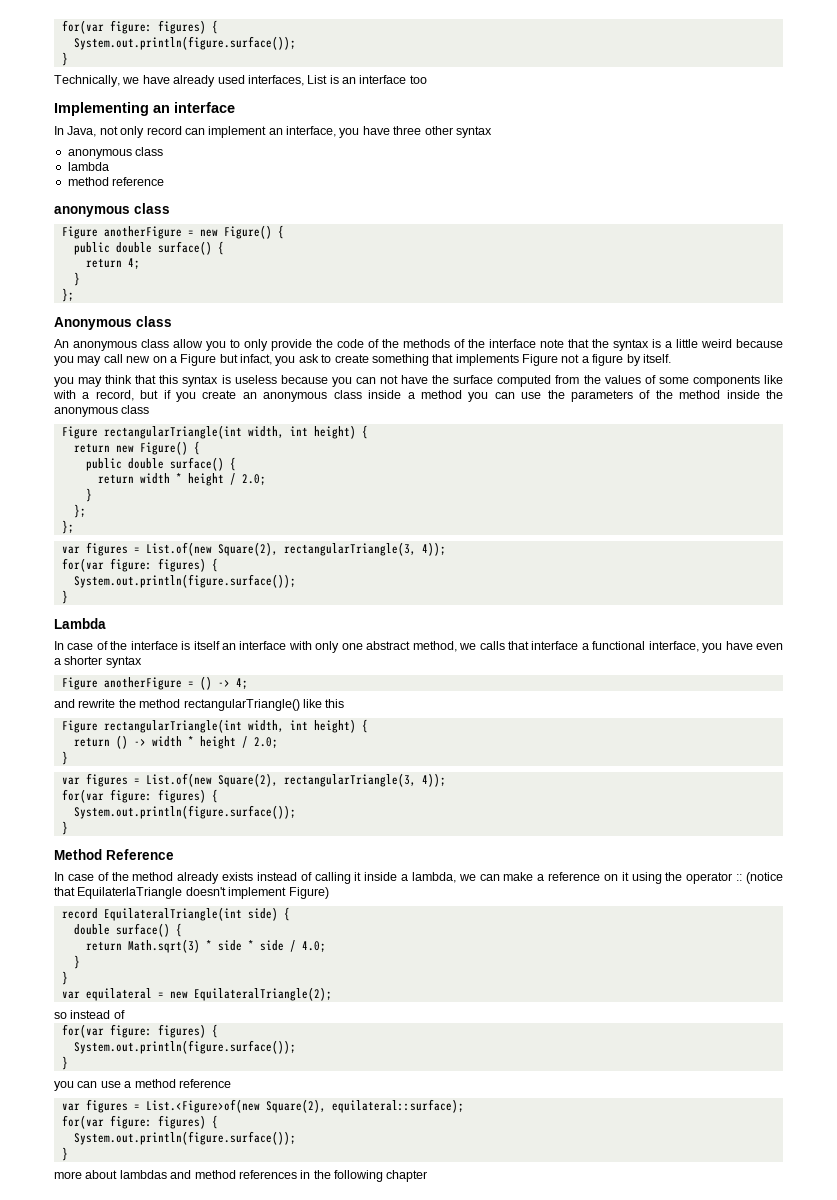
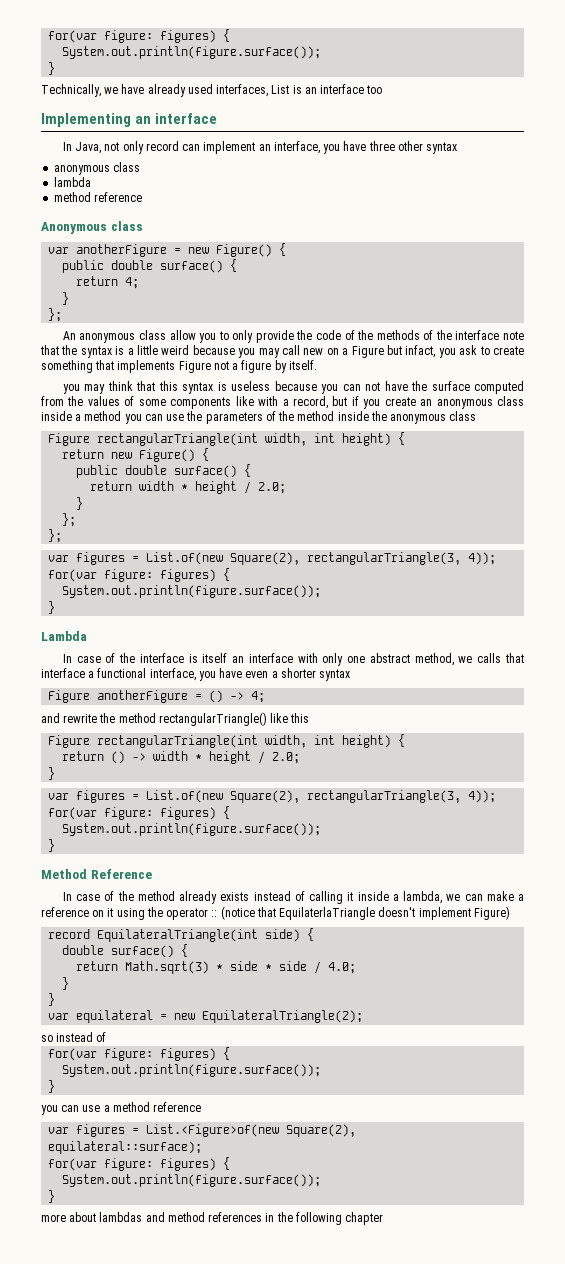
[54,203,170,217] [61,226,98,239] anonymous class // Figure -> [41,221,143,234] [48,247,70,254] Anonymous class // var
[54,316,172,330] // Anonymous class -> (63, 315) none

